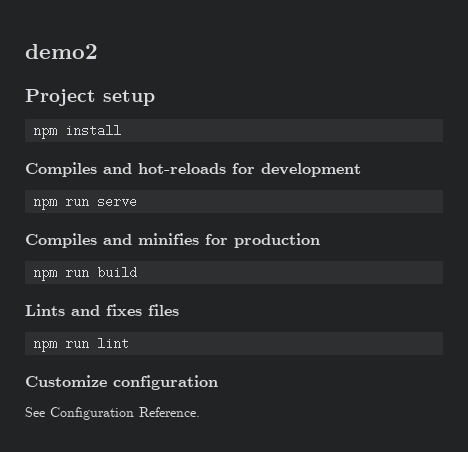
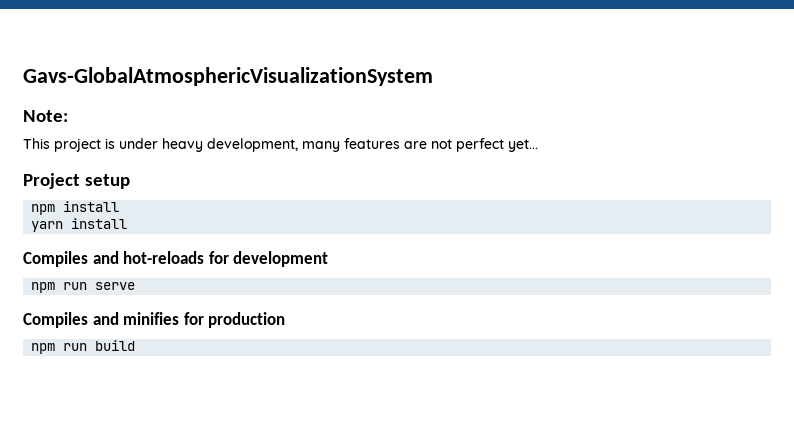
[25,44,98,59] demo2 -> [23,67,433,86] [23,110,68,122] [23,138,538,152] Gavs-GlobalAtmosphericVisualizationSystem // Note: // This project is under heavy development, many features are not perfect yet...
(122, 130) none -> [31,218,128,232] // yarn install
[25,304,179,316] [33,338,130,352] [25,375,218,390] [25,407,200,420] // Lints and fixes files // npm run lint // Customize configuration // See Configuration Reference. -> (136, 345) none

